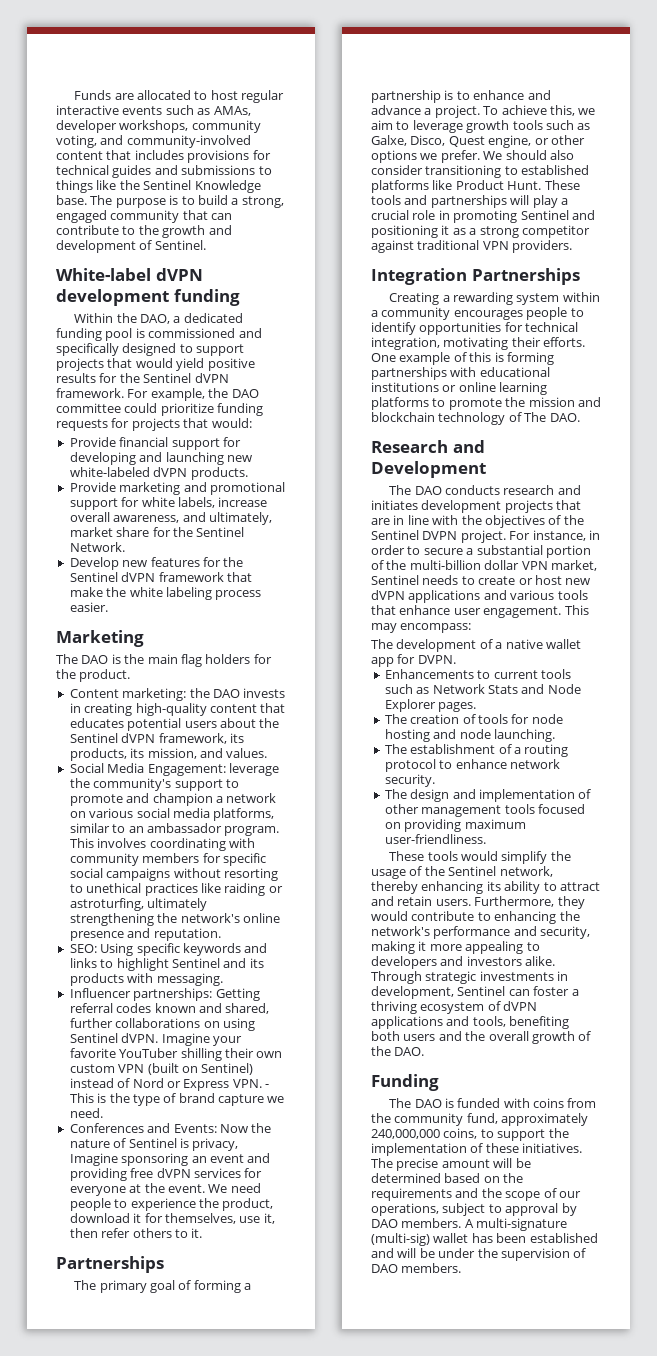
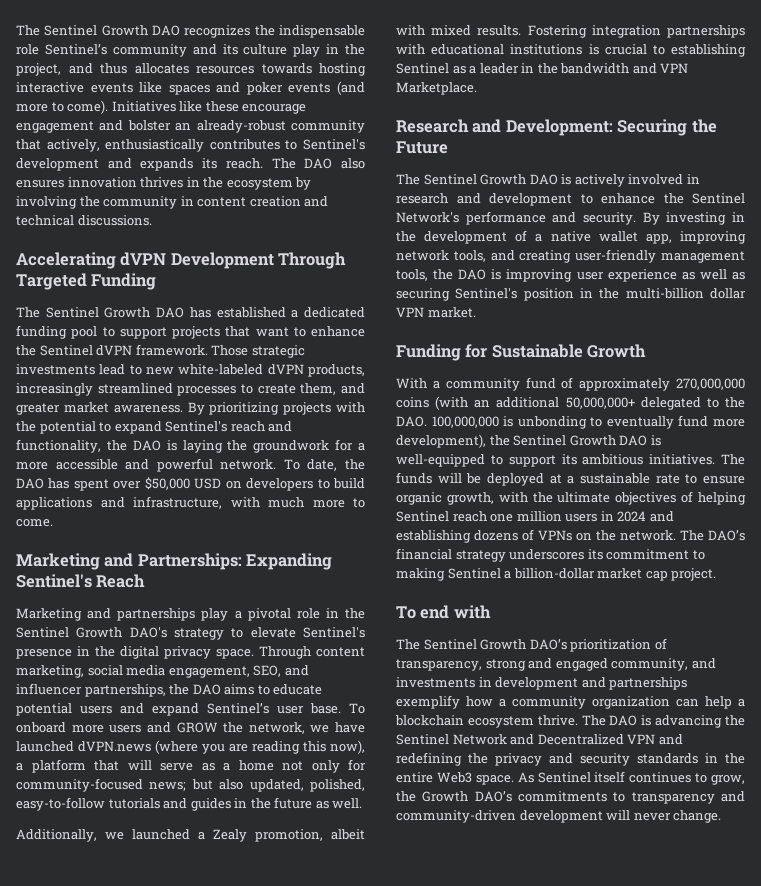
[74,90,285,103] [56,105,251,116] [56,120,261,133] [56,135,251,148] [56,150,271,163] [56,165,272,178] [56,180,261,193] [56,195,284,208] [56,210,233,223] [56,225,232,238] [56,240,206,253] [56,268,203,281] [56,289,240,306] [74,313,243,324] [56,328,262,341] [56,343,245,356] [56,358,255,371] [56,373,229,383] [56,388,259,401] [56,403,264,416] [56,418,252,431] [69,437,241,450] [69,452,252,465] [69,467,248,480] [69,482,285,495] [69,497,268,510] [69,512,272,525] [69,527,245,537] [69,542,125,552] [69,557,244,570] [69,572,252,582] [69,587,262,600] [69,602,108,612] [56,630,144,647] [56,654,272,667] [56,669,131,682] [69,688,286,701] [69,703,286,716] [69,718,280,731] [69,733,244,744] [69,748,268,761] [69,763,279,776] [69,778,239,791] [69,793,277,806] [69,808,275,821] [69,823,280,836] [69,838,255,851] [69,853,266,866] [69,868,278,881] [69,883,283,896] [69,898,208,911] [69,913,280,926] [69,928,221,941] [69,943,268,956] [69,958,264,971] [69,973,223,986] [69,988,260,1001] [69,1003,270,1014] [69,1018,255,1031] [69,1033,242,1046] [69,1048,283,1061] [69,1063,254,1075] [69,1078,269,1091] [69,1093,285,1106] [69,1108,103,1118] [69,1123,272,1133] [69,1138,239,1151] [69,1153,271,1166] [69,1168,263,1181] [69,1183,261,1196] [69,1198,274,1211] [69,1213,275,1224] [69,1228,203,1238] [56,1256,164,1273] [74,1280,252,1293] [371,90,551,103] [371,105,596,118] [371,120,591,133] [371,135,585,148] [371,150,574,163] [371,165,590,178] [371,180,580,193] [371,195,568,208] [371,210,595,223] [371,225,590,238] [371,240,573,253] [371,268,580,285] [389,292,600,305] [371,307,584,320] [371,322,579,335] [371,337,586,350] [371,352,554,365] [371,367,550,380] [371,382,548,395] [371,397,601,410] [371,412,580,425] [371,440,485,453] [371,461,486,478] [389,485,581,495] [371,500,582,513] [371,515,584,528] [371,530,600,543] [371,545,591,558] [371,560,597,571] [371,575,591,585] [371,590,588,603] [371,605,589,618] [371,623,472,633] [371,639,393,649] Funds are allocated to host regular interactive events such as AMAs, developer workshops, community voting, and community-involved content that includes provisions for technical guides and submissions to things like the Sentinel Knowledge base. The purpose is to build a strong, engaged community that can contribute to the growth and development of Sentinel. // White-label dVPN development funding // Within the DAO, a dedicated funding pool is commissioned and specifically designed to support projects that would yield positive results for the Sentinel dVPN framework. For example, the DAO committee could prioritize funding requests for projects that would: // Provide financial support for developing and launching new white-labeled dVPN products. // Provide marketing and promotional support for white labels, increase overall awareness, and ultimately, market share for the Sentinel Network. // Develop new features for the Sentinel dVPN framework that make the white labeling process easier. // Marketing // The DAO is the main flag holders for the product. // Content marketing: the DAO invests in creating high-quality content that educates potential users about the Sentinel dVPN framework, its products, its mission, and values. // Social Media Engagement: leverage the community's support to promote and champion a network on various social media platforms, similar to an ambassador program. This involves coordinating with community members for specific social campaigns without resorting to unethical practices like raiding or astroturfing, ultimately strengthening the network's online presence and reputation. // SEO: Using specific keywords and links to highlight Sentinel and its products with messaging. // Influencer partnerships: Getting referral codes known and shared, further collaborations on using Sentinel dVPN. Imagine your favorite YouTuber shilling their own custom VPN (built on Sentinel) instead of Nord or Express VPN. - This is the type of brand capture we need. // Conferences and Events: Now the nature of Sentinel is privacy, Imagine sponsoring an event and providing free dVPN services for everyone at the event. We need people to experience the product, download it for themselves, use it, then refer others to it. // Partnerships // The primary goal of forming a partnership is to enhance and advance a project. To achieve this, we aim to leverage growth tools such as Galxe, Disco, Quest engine, or other options we prefer. We should also consider transitioning to established platforms like Product Hunt. These tools and partnerships will play a crucial role in promoting Sentinel and positioning it as a strong competitor against traditional VPN providers. // Integration Partnerships // Creating a rewarding system within a community encourages people to identify opportunities for technical integration, motivating their efforts. One example of this is forming partnerships with educational institutions or online learning platforms to promote the mission and blockchain technology of The DAO. // Research and Development // The DAO conducts research and initiates development projects that are in line with the objectives of the Sentinel DVPN project. For instance, in order to secure a substantial portion of the multi-billion dollar VPN market, Sentinel needs to create or host new dVPN applications and various tools that enhance user engagement. This may encompass: // The -> [16,25,365,38] [16,44,365,57] [16,63,366,76] [16,81,365,95] [16,100,307,114] [16,120,365,133] [16,139,365,152] [16,158,366,171] [16,177,312,190] [16,196,329,209] [16,215,152,226] [16,252,347,269] [16,273,157,290] [16,307,366,318] [16,325,365,339] [16,344,305,358] [16,364,365,377] [16,383,365,396] [16,402,365,415] [16,421,293,434] [16,439,365,453] [16,458,365,472] [16,477,365,491] [16,496,365,510] [16,519,53,527] [16,553,333,570] [16,574,146,588] [16,608,365,621] [16,627,366,640] [16,646,365,659] [16,665,309,678] [16,683,323,697] [16,703,365,716] [16,722,365,734] [16,740,365,754] [16,759,366,773] [16,778,365,792] [16,797,363,811] [16,829,365,842] [396,25,745,38] [396,44,746,57] [396,63,689,74] [396,82,477,95] [396,119,717,136] [396,141,448,154] [396,174,700,187] [396,193,745,206] [396,211,745,225] [396,231,416,242] The Sentinel Growth DAO recognizes the indispensable role Sentinel’s community and its culture play in the project, and thus allocates resources towards hosting interactive events like spaces and poker events (and more to come). Initiatives like these encourage engagement and bolster an already-robust community that actively, enthusiastically contributes to Sentinel's development and expands its reach. The DAO also ensures innovation thrives in the ecosystem by involving the community in content creation and technical discussions. // Accelerating dVPN Development Through Targeted Funding // The Sentinel Growth DAO has established a dedicated funding pool to support projects that want to enhance the Sentinel dVPN framework. Those strategic investments lead to new white-labeled dVPN products, increasingly streamlined processes to create them, and greater market awareness. By prioritizing projects with the potential to expand Sentinel's reach and functionality, the DAO is laying the groundwork for a more accessible and powerful network. To date, the DAO has spent over $50,000 USD on developers to build applications and infrastructure, with much more to come. // Marketing and Partnerships: Expanding Sentinel's Reach // Marketing and partnerships play a pivotal role in the Sentinel Growth DAO's strategy to elevate Sentinel's presence in the digital privacy space. Through content marketing, social media engagement, SEO, and influencer partnerships, the DAO aims to educate potential users and expand Sentinel’s user base. To onboard more users and GROW the network, we have launched dVPN.news (where you are reading this now), a platform that will serve as a home not only for community-focused news; but also updated, polished, easy-to-follow tutorials and guides in the future as well. // Additionally, we launched a Zealy promotion, albeit with mixed results. Fostering integration partnerships with educational institutions is crucial to establishing Sentinel as a leader in the bandwidth and VPN Marketplace. // Research and Development: Securing the Future // The Sentinel Growth DAO is actively involved in research and development to enhance the Sentinel Network's performance and security. By investing in the
[371,654,456,667] [384,669,571,679] [384,684,581,694] [384,699,477,712] [384,714,563,724] [384,729,555,742] [384,744,569,757] [384,759,560,772] [384,774,435,787] [384,789,592,802] [384,804,585,817] [384,819,526,832] [384,834,486,844] [389,851,571,864] [371,866,553,879] [371,881,600,894] [371,896,585,909] [371,911,580,924] [371,926,591,939] [371,941,540,954] [371,956,556,969] [371,971,569,984] [371,986,579,999] [371,1001,538,1014] [371,1016,570,1029] [371,1031,592,1044] [371,1046,425,1056] [371,1074,439,1091] [389,1098,597,1108] [371,1113,589,1126] [371,1128,569,1141] [371,1143,583,1156] [371,1158,531,1171] [371,1173,524,1183] [371,1188,581,1201] [371,1203,577,1216] [371,1218,568,1231] [371,1233,598,1246] [371,1248,587,1261] [371,1263,462,1273] app for DVPN. // Enhancements to current tools such as Network Stats and Node Explorer pages. // The creation of tools for node hosting and node launching. // The establishment of a routing protocol to enhance network security. // The design and implementation of other management tools focused on providing maximum user-friendliness. // These tools would simplify the usage of the Sentinel network, thereby enhancing its ability to attract and retain users. Furthermore, they would contribute to enhancing the network's performance and security, making it more appealing to developers and investors alike. Through strategic investments in development, Sentinel can foster a thriving ecosystem of dVPN applications and tools, benefiting both users and the overall growth of the DAO. // Funding // The DAO is funded with coins from the community fund, approximately 240,000,000 coins, to support the implementation of these initiatives. The precise amount will be determined based on the requirements and the scope of our operations, subject to approval by DAO members. A multi-signature (multi-sig) wallet has been established and will be under the supervision of DAO members. -> [645,231,746,244] [396,249,745,263] [396,269,745,282] [396,288,746,301] [396,307,476,318] [396,344,647,361] [396,377,745,391] [396,396,745,410] [396,415,745,429] [396,434,661,448] [396,454,745,467] [396,472,745,486] [396,491,746,505] [396,511,674,522] [396,529,745,543] [396,548,705,562] [396,568,717,581] [396,605,491,619] [396,638,667,652] [396,658,716,671] [396,677,688,690] [396,695,745,709] [395,715,745,728] [396,734,683,745] [396,752,745,766] [396,771,745,785] [396,791,745,804] [396,810,722,823] app, improving network tools, and creating user-friendly management tools, the DAO is improving user experience as well as securing Sentinel's position in the multi-billion dollar VPN market. // Funding for Sustainable Growth // With a community fund of approximately 270,000,000 coins (with an additional 50,000,000+ delegated to the DAO. 100,000,000 is unbonding to eventually fund more development), the Sentinel Growth DAO is well-equipped to support its ambitious initiatives. The funds will be deployed at a sustainable rate to ensure organic growth, with the ultimate objectives of helping Sentinel reach one million users in 2024 and establishing dozens of VPNs on the network. The DAO’s financial strategy underscores its commitment to making Sentinel a billion-dollar market cap project. // To end with // The Sentinel Growth DAO’s prioritization of transparency, strong and engaged community, and investments in development and partnerships exemplify how a community organization can help a blockchain ecosystem thrive. The DAO is advancing the Sentinel Network and Decentralized VPN and redefining the privacy and security standards in the entire Web3 space. As Sentinel itself continues to grow, the Growth DAO’s commitments to transparency and community-driven development will never change.

